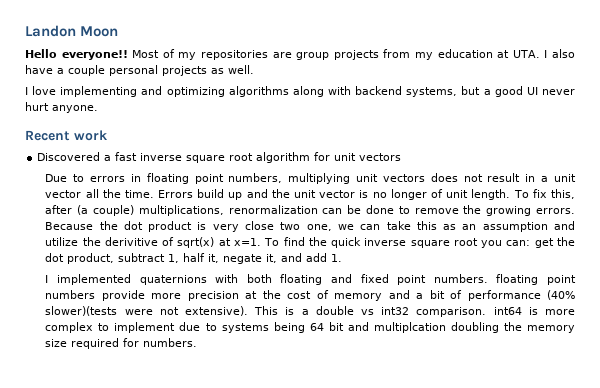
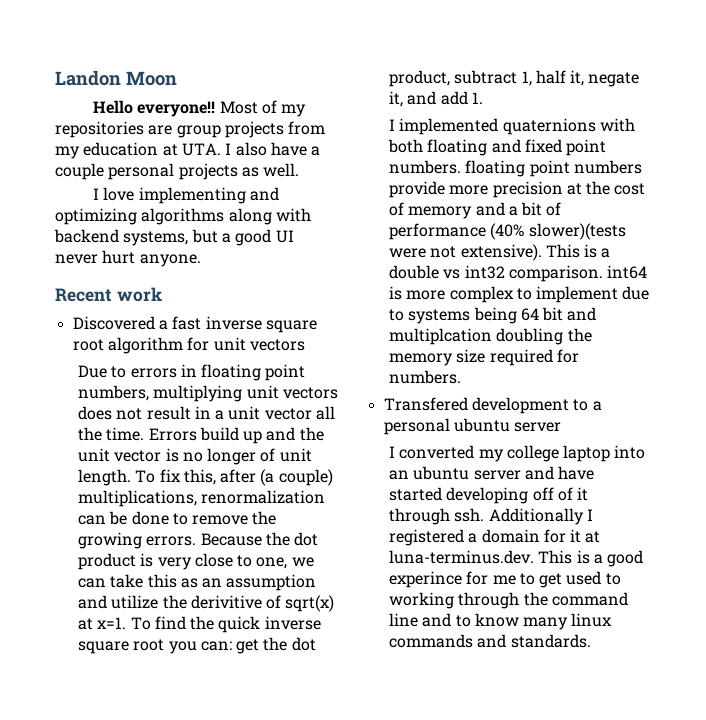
[280,222,301,230] two -> [237,555,253,567] to
(198, 342) none -> [383,397,602,414] [383,418,562,435] [388,445,646,462] [388,466,595,480] [388,487,589,504] [388,508,593,525] [388,529,601,546] [388,550,644,567] [388,571,621,588] [388,592,628,609] [388,613,613,630] [388,634,591,648] // Transfered development to a personal ubuntu server // I converted my college laptop into an ubuntu server and have started developing off of it through ssh. Additionally I registered a domain for it at luna-terminus.dev. This is a good experince for me to get used to working through the command line and to know many linux commands and standards.

